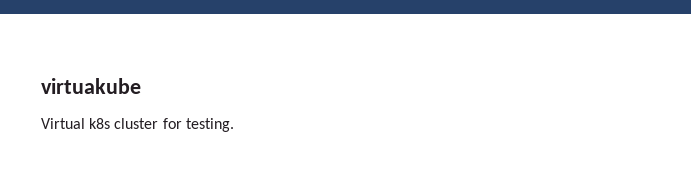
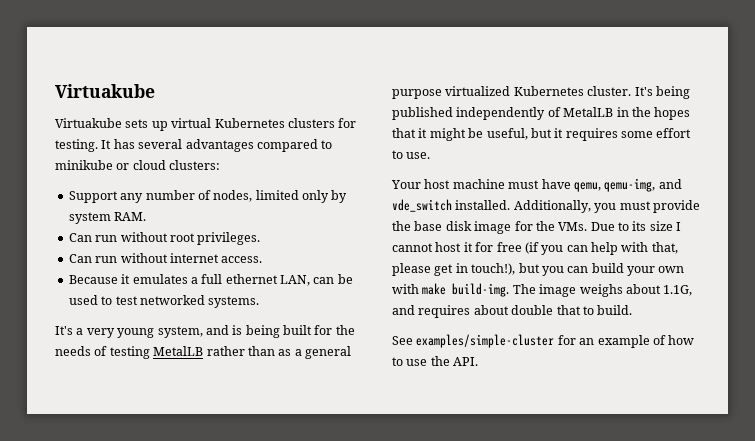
[41,78,141,94] [41,118,234,132] virtuakube // Virtual k8s cluster for testing. -> [55,84,155,98] [55,118,357,131] [55,139,333,152] [55,160,221,170] [68,190,348,203] [68,212,147,224] [68,232,261,245] [68,253,263,263] [68,274,353,286] [68,295,260,308] [55,325,355,338] [55,346,351,359] [392,86,690,99] [392,107,691,120] [392,128,692,141] [392,150,431,159] [391,178,682,192] [392,199,700,213] [392,221,682,234] [392,242,678,255] [392,263,685,276] [392,283,693,297] [392,305,633,318] [392,334,695,348] [392,356,479,366] Virtuakube // Virtuakube sets up virtual Kubernetes clusters for testing. It has several advantages compared to minikube or cloud clusters: // Support any number of nodes, limited only by system RAM. // Can run without root privileges. // Can run without internet access. // Because it emulates a full ethernet LAN, can be used to test networked systems. // It's a very young system, and is being built for the needs of testing MetalLB rather than as a general purpose virtualized Kubernetes cluster. It's being published independently of MetalLB in the hopes that it might be useful, but it requires some effort to use. // Your host machine must have qemu, qemu-img, and vde_switch installed. Additionally, you must provide the base disk image for the VMs. Due to its size I cannot host it for free (if you can help with that, please get in touch!), but you can build your own with make build-img. The image weighs about 1.1G, and requires about double that to build. // See examples/simple-cluster for an example of how to use the API.

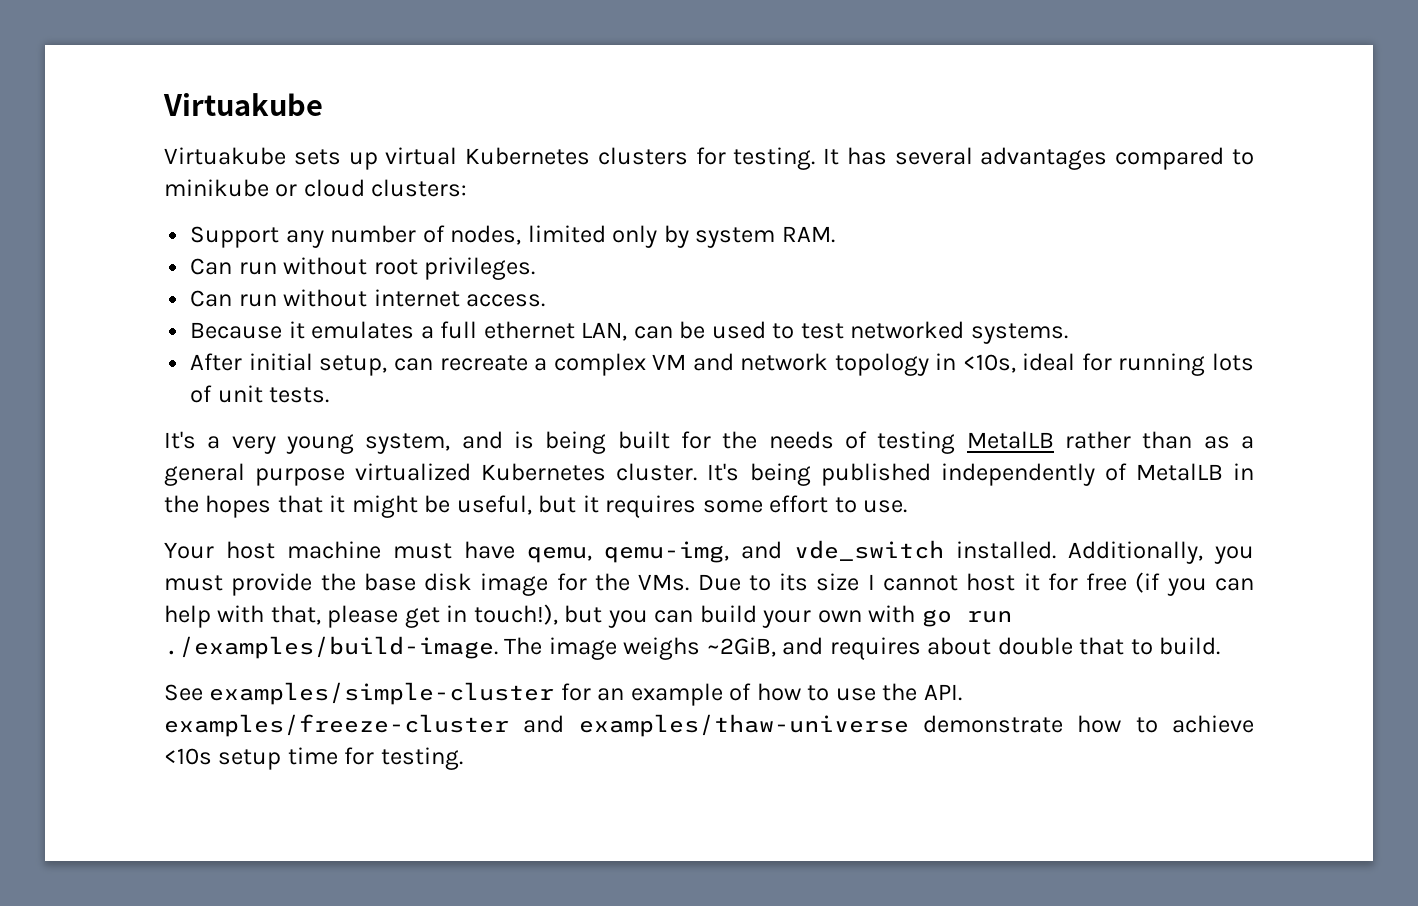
(260, 302) none -> [190,353,1254,376] [190,385,330,403] // After initial setup, can recreate a complex VM and network topology in <10s, ideal for running lots of unit tests.
[422,283,510,297] make build-img. -> [921,609,1012,627] [164,636,498,659] go run ./examples/build-image.
[625,284,693,296] about 1.1G, -> [706,637,776,657] ~2GiB,
(479, 361) none -> [164,714,1254,737] [164,747,463,770] examples/freeze-cluster and examples/thaw-universe demonstrate how to achieve <10s setup time for testing.

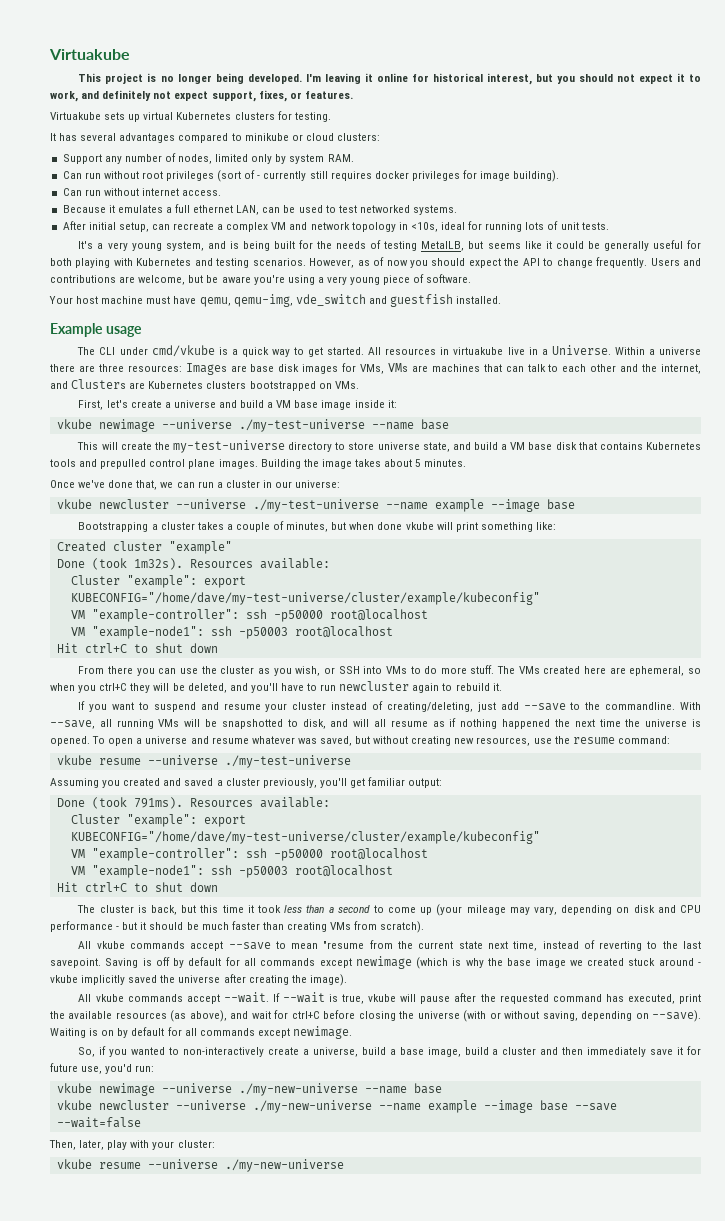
[163,93,323,116] Virtuakube -> [49,49,130,60] [78,73,701,85] [50,90,353,102] Virtuakube // This project is no longer being developed. I'm leaving it online for historical interest, but you should not expect it to work, and definitely not expect support, fixes, or features.
(816, 158) none -> (331, 117) //
[424,257,536,280] privileges. -> [166,170,560,182] privileges (sort of - currently still requires docker privileges for image building).
[966,431,1254,449] [164,463,1254,486] [164,495,908,518] MetalLB rather than as a general purpose virtualized Kubernetes cluster. It's being published independently of MetalLB in the hopes that it might be useful, but it requires some effort to use. -> [421,240,702,251] [50,257,701,268] [50,274,472,285] MetalLB, but seems like it could be generally useful for both playing with Kubernetes and testing scenarios. However, as of now you should expect the API to change frequently. Users and contributions are welcome, but be aware you're using a very young piece of software.
[741,540,1254,564] [164,572,1255,596] [164,604,1012,628] [164,636,1221,660] [164,682,962,706] [164,714,1254,737] [164,747,463,770] and vde_switch installed. Additionally, you must provide the base disk image for the VMs. Due to its size I cannot host it for free (if you can help with that, please get in touch!), but you can build your own with go run ./examples/build-image. The image weighs ~2GiB, and requires about double that to build. // See examples/simple-cluster for an example of how to use the API. examples/freeze-cluster and examples/thaw-universe demonstrate how to achieve <10s setup time for testing. -> [295,294,502,307] [50,323,142,337] [77,345,702,357] [50,363,702,375] [50,379,359,391] [78,400,397,410] [56,419,449,432] [77,440,701,453] [50,459,467,469] [50,480,341,490] [56,499,575,512] [78,521,556,532] [56,541,232,554] [56,558,330,570] [70,575,246,588] [70,592,540,605] [70,609,428,622] [70,626,393,639] [56,643,218,653] [78,665,701,676] [50,681,502,693] [78,701,701,712] [50,718,702,729] [50,736,670,746] [56,755,351,768] [50,777,443,788] [56,797,330,809] [70,814,246,827] [70,831,540,844] [70,848,428,861] [70,865,393,878] [56,882,218,892] [77,904,702,916] [50,921,425,933] [78,940,701,951] [50,956,702,969] [50,974,347,986] [78,992,702,1004] [50,1010,702,1022] [50,1026,352,1039] [78,1046,701,1057] [50,1063,155,1074] [56,1083,442,1096] [56,1100,617,1113] [56,1117,141,1128] [49,1140,215,1150] [56,1159,344,1172] vde_switch and guestfish installed. // Example usage // The CLI under cmd/vkube is a quick way to get started. All resources in virtuakube live in a Universe. Within a universe there are three resources: Images are base disk images for VMs, VMs are machines that can talk to each other and the internet, and Clusters are Kubernetes clusters bootstrapped on VMs. // First, let's create a universe and build a VM base image inside it: // vkube newimage --universe ./my-test-universe --name base // This will create the my-test-universe directory to store universe state, and build a VM base disk that contains Kubernetes tools and prepulled control plane images. Building the image takes about 5 minutes. // Once we've done that, we can run a cluster in our universe: // vkube newcluster --universe ./my-test-universe --name example --image base // Bootstrapping a cluster takes a couple of minutes, but when done vkube will print something like: // Created cluster "example" // Done (took 1m32s). Resources available: // Cluster "example": export KUBECONFIG="/home/dave/my-test-universe/cluster/example/kubeconfig" // VM "example-controller": ssh -p50000 root@localhost // VM "example-node1": ssh -p50003 root@localhost // Hit ctrl+C to shut down // From there you can use the cluster as you wish, or SSH into VMs to do more stuff. The VMs created here are ephemeral, so when you ctrl+C they will be deleted, and you'll have to run newcluster again to rebuild it. // If you want to suspend and resume your cluster instead of creating/deleting, just add --save to the commandline. With --save, all running VMs will be snapshotted to disk, and will all resume as if nothing happened the next time the universe is opened. To open a universe and resume whatever was saved, but without creating new resources, use the resume command: // vkube resume --universe ./my-test-universe // Assuming you created and saved a cluster previously, you'll get familiar output: // Done (took 791ms). Resources available: // Cluster "example": export KUBECONFIG="/home/dave/my-test-universe/cluster/example/kubeconfig" // VM "example-controller": ssh -p50000 root@localhost // VM "example-node1": ssh -p50003 root@localhost // Hit ctrl+C to shut down // The cluster is back, but this time it took less than a second to come up (your mileage may vary, depending on disk and CPU performance - but it should be much faster than creating VMs from scratch). // All vkube commands accept --save to mean "resume from the current state next time, instead of reverting to the last savepoint. Saving is off by default for all commands except newimage (which is why the base image we created stuck around - vkube implicitly saved the universe after creating the image). // All vkube commands accept --wait. If --wait is true, vkube will pause after the requested command has executed, print the available resources (as above), and wait for ctrl+C before closing the universe (with or without saving, depending on --save). Waiting is on by default for all commands except newimage. // So, if you wanted to non-interactively create a universe, build a base image, build a cluster and then immediately save it for future use, you'd run: // vkube newimage --universe ./my-new-universe --name base // vkube newcluster --universe ./my-new-universe --name example --image base --save --wait=false // Then, later, play with your cluster: // vkube resume --universe ./my-new-universe

